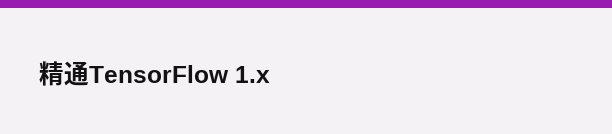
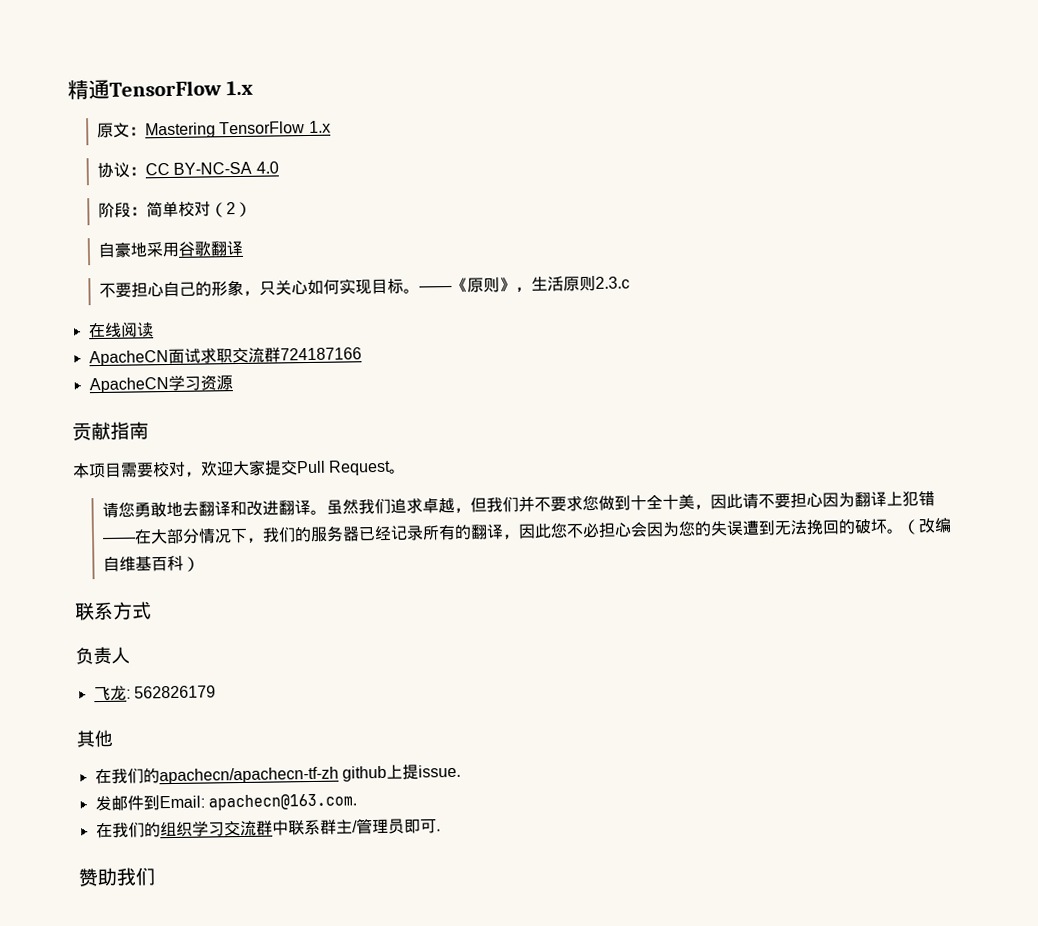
(270, 74) none -> [97,120,331,139] [97,161,279,178] [98,200,253,218] [98,240,245,258] [99,275,631,298] [87,321,154,339] [88,347,362,367] [88,374,233,394] [72,421,149,441] [72,459,407,479] [102,491,936,518] [103,517,953,545] [103,555,201,572] [74,601,152,621] [75,646,130,665] [93,685,216,702] [76,729,114,748] [94,764,461,785] [94,793,357,812] [95,818,441,839] [78,867,156,887] // 原文：Mastering TensorFlow 1.x // 协议：CC BY-NC-SA 4.0 // 阶段：简单校对（2） // 自豪地采用谷歌翻译 // 不要担心自己的形象，只关心如何实现目标。——《原则》，生活原则2.3.c // 在线阅读 // ApacheCN面试求职交流群724187166 // ApacheCN学习资源 // 贡献指南 // 本项目需要校对，欢迎大家提交Pull Request。 // 请您勇敢地去翻译和改进翻译。虽然我们追求卓越，但我们并不要求您做到十全十美，因此请不要担心因为翻译上犯错——在大部分情况下，我们的服务器已经记录所有的翻译，因此您不必担心会因为您的失误遭到无法挽回的破坏。（改编自维基百科） // 联系方式 // 负责人 // 飞龙: 562826179 // 其他 // 在我们的apachecn/apachecn-tf-zh github上提issue. // 发邮件到Email: apachecn@163.com. // 在我们的组织学习交流群中联系群主/管理员即可. // 赞助我们

